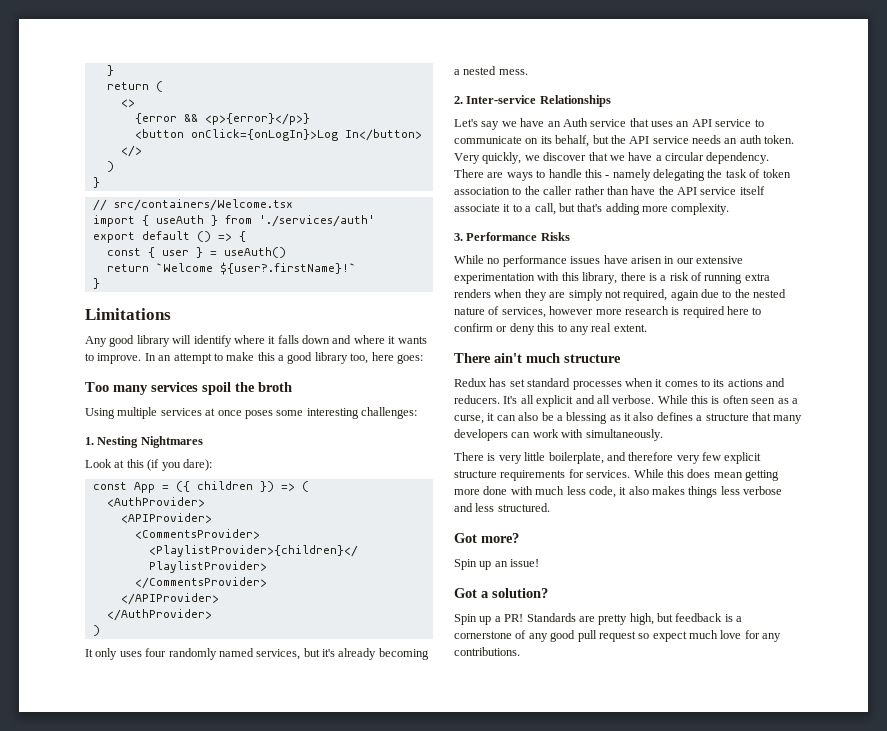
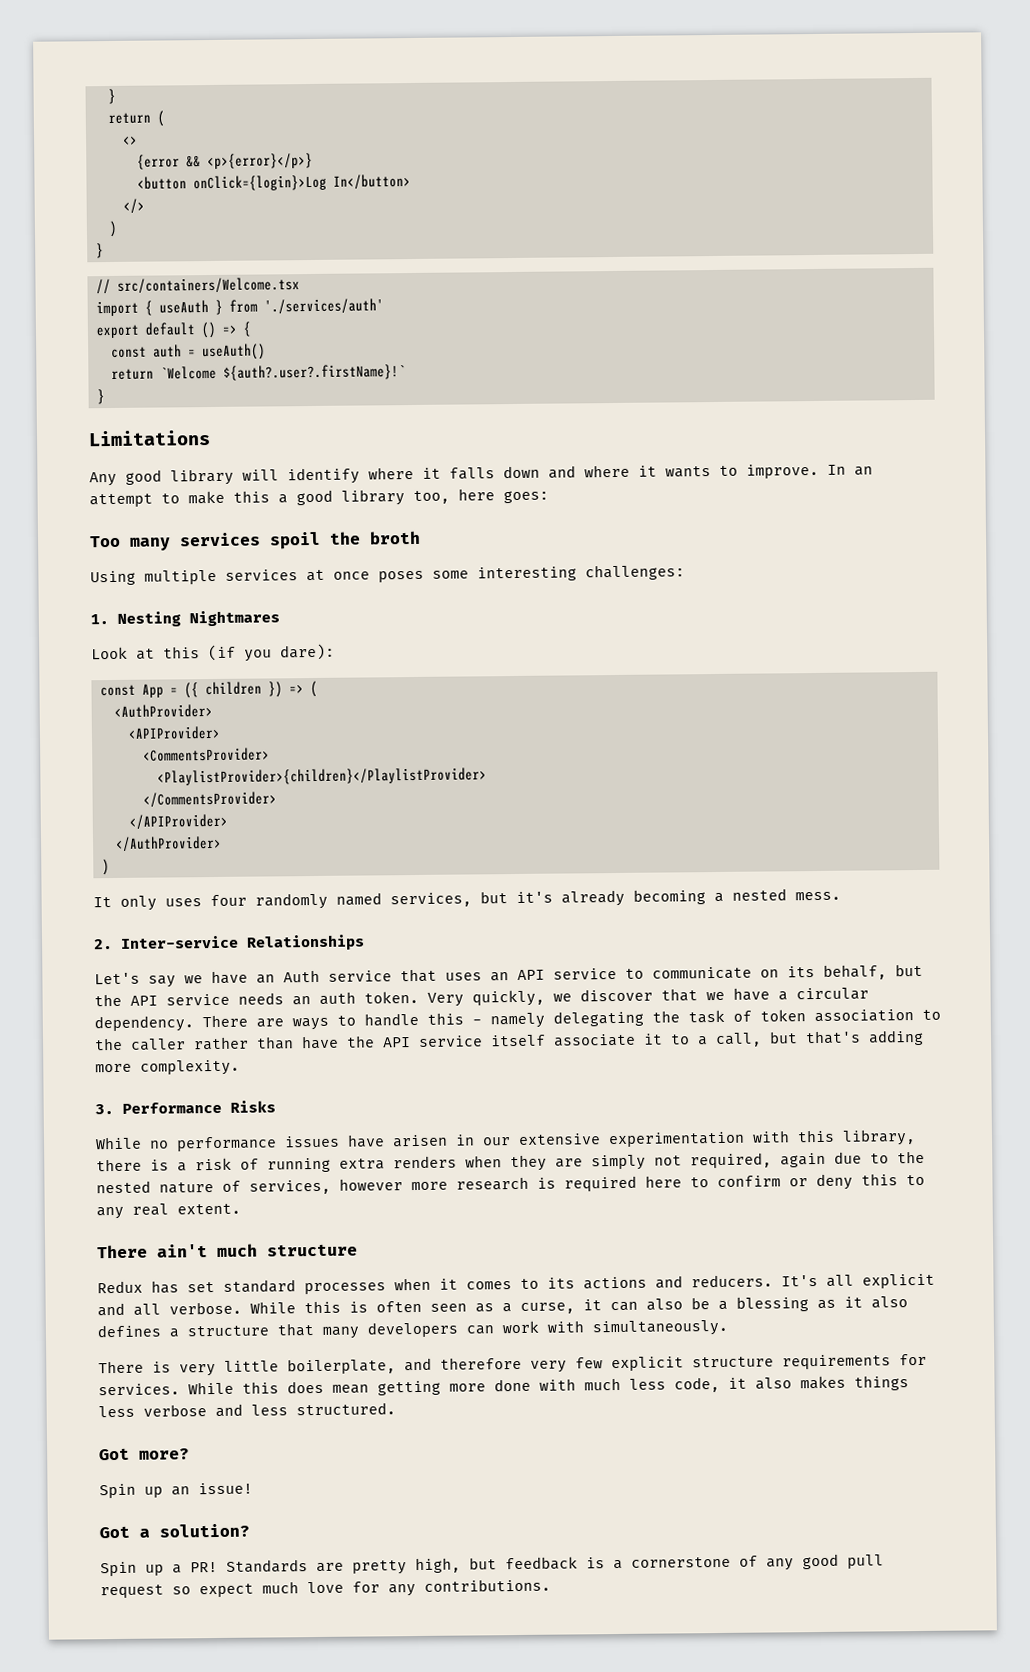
[190,129,338,141] onClick={onLogIn}>Log -> [192,174,327,192] onClick={login}>Log
[147,247,203,258] { user } -> [152,344,182,358] auth
[219,262,356,275] ${user?.firstName}!` -> [222,364,406,381] ${auth?.user?.firstName}!`

